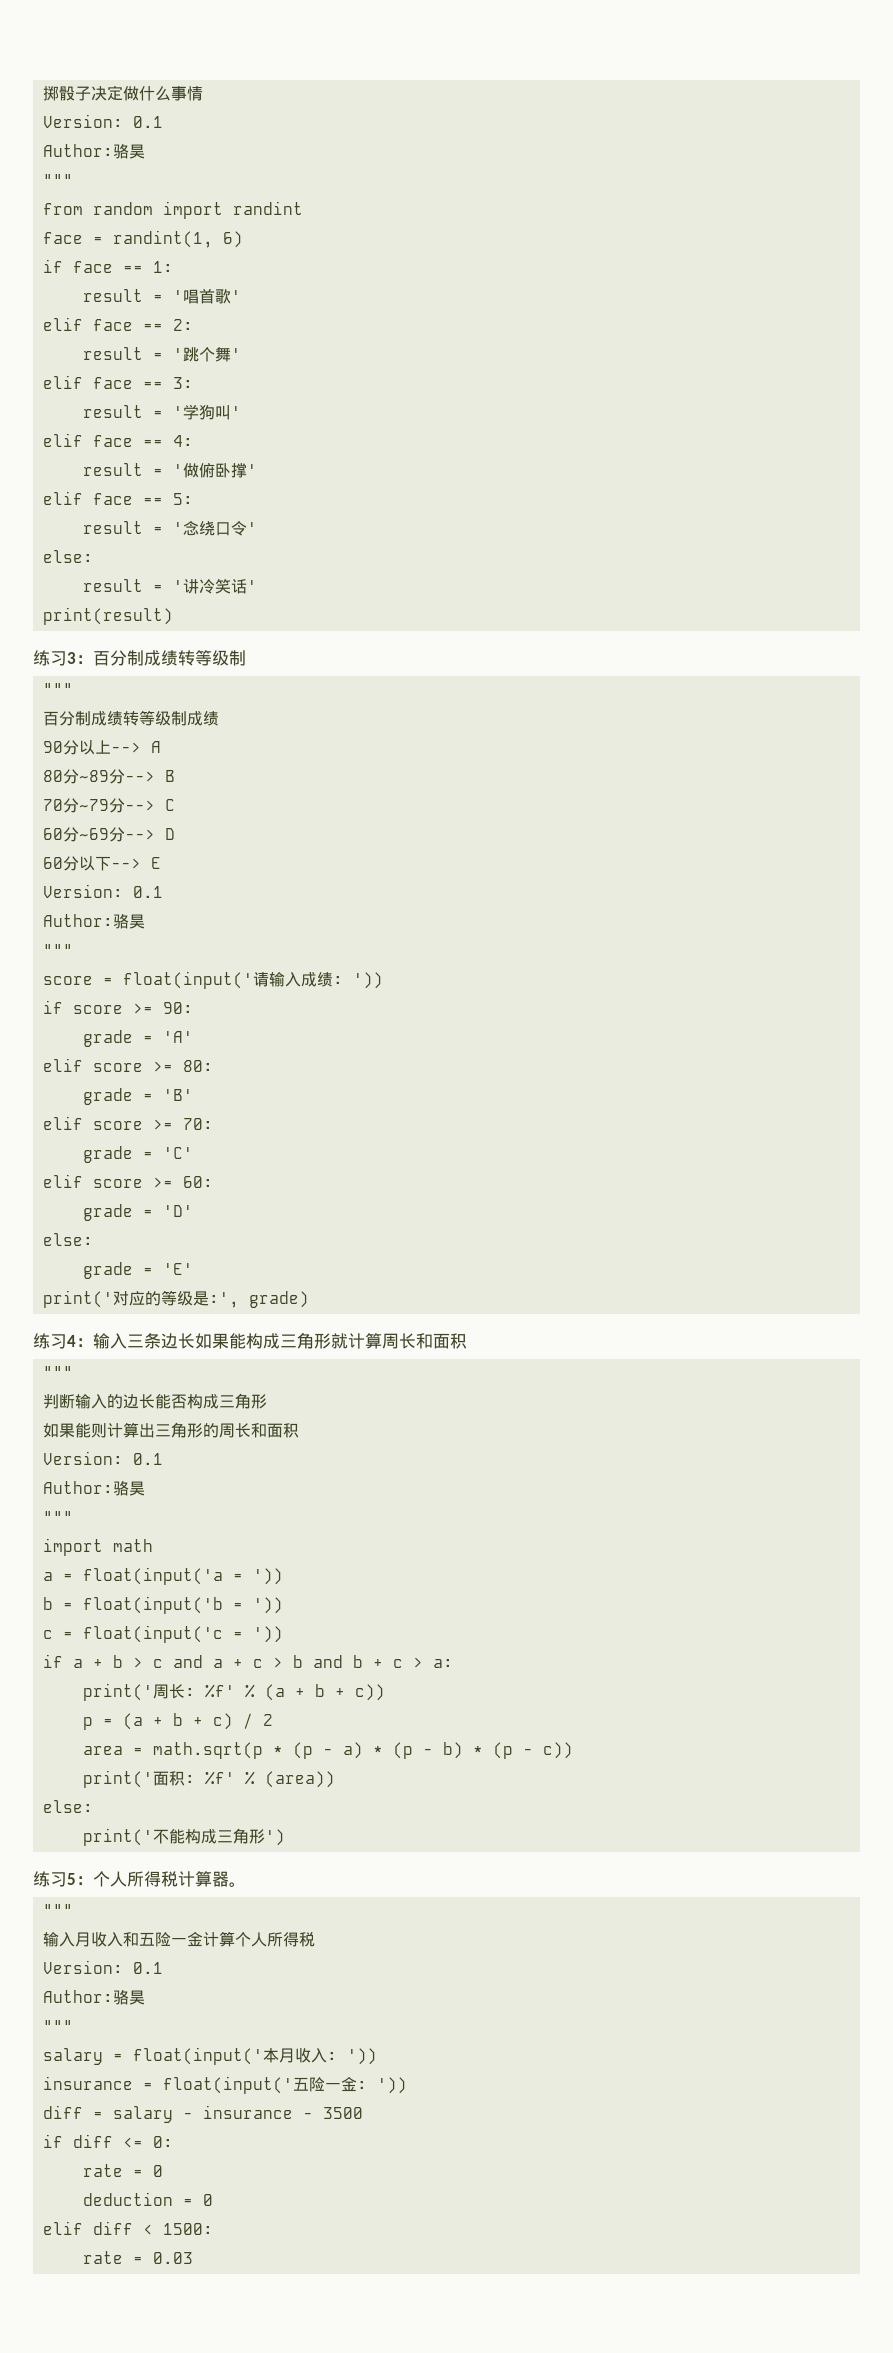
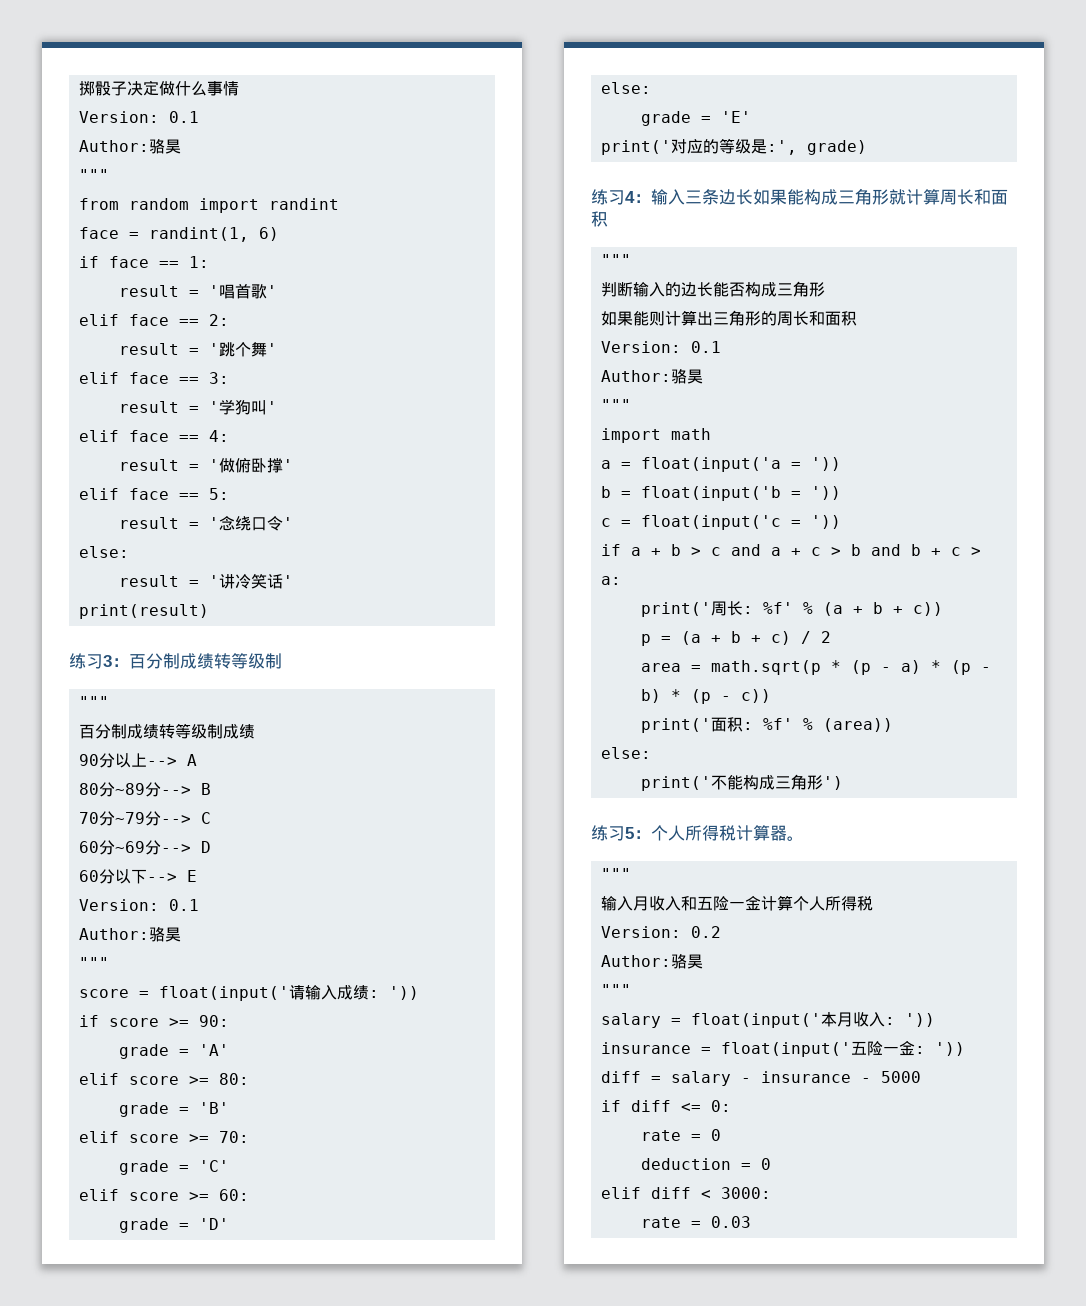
[133,1962,164,1974] 0.1 -> [691,926,722,938] 0.2
[323,2107,364,2119] 3500 -> [881,1071,922,1083] 5000
[163,2223,214,2235] 1500: -> [721,1187,772,1199] 3000:

